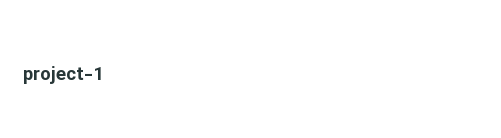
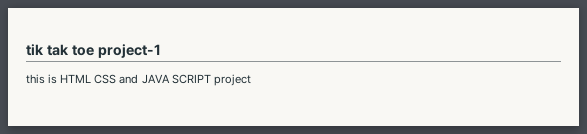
[23,66,104,84] project-1 -> [26,44,161,58] [26,74,251,86] tik tak toe project-1 // this is HTML CSS and JAVA SCRIPT project

